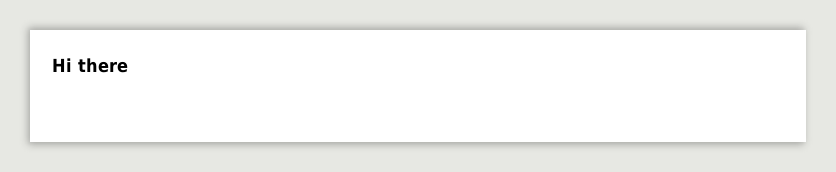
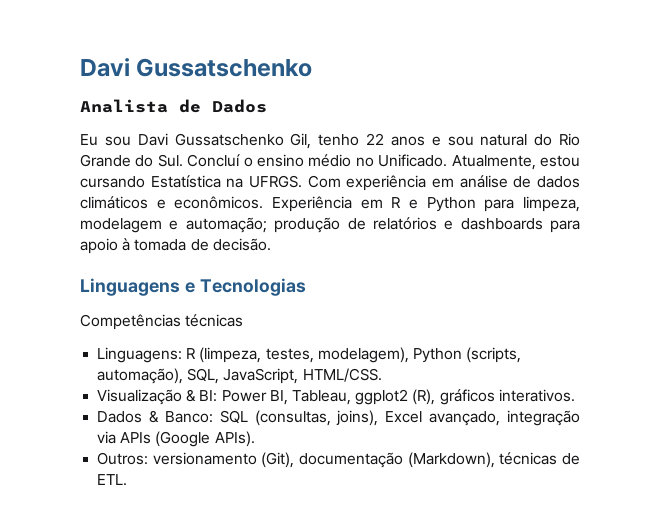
[52,58,128,73] Hi there -> [80,58,313,77] [80,99,267,113] [80,133,580,149] [80,154,580,170] [80,175,580,191] [80,196,581,212] [80,217,580,233] [80,238,271,254] [80,278,306,296] [80,314,244,330] [97,347,522,363] [97,368,382,384] [97,389,575,405] [97,410,580,426] [97,431,255,447] [97,452,580,468] [97,474,128,486] Davi Gussatschenko // Analista de Dados // Eu sou Davi Gussatschenko Gil, tenho 22 anos e sou natural do Rio Grande do Sul. Concluí o ensino médio no Unificado. Atualmente, estou cursando Estatística na UFRGS. Com experiência em análise de dados climáticos e econômicos. Experiência em R e Python para limpeza, modelagem e automação; produção de relatórios e dashboards para apoio à tomada de decisão. // Linguagens e Tecnologias // Competências técnicas // Linguagens: R (limpeza, testes, modelagem), Python (scripts, automação), SQL, JavaScript, HTML/CSS. // Visualização & BI: Power BI, Tableau, ggplot2 (R), gráficos interativos. // Dados & Banco: SQL (consultas, joins), Excel avançado, integração via APIs (Google APIs). // Outros: versionamento (Git), documentação (Markdown), técnicas de ETL.

